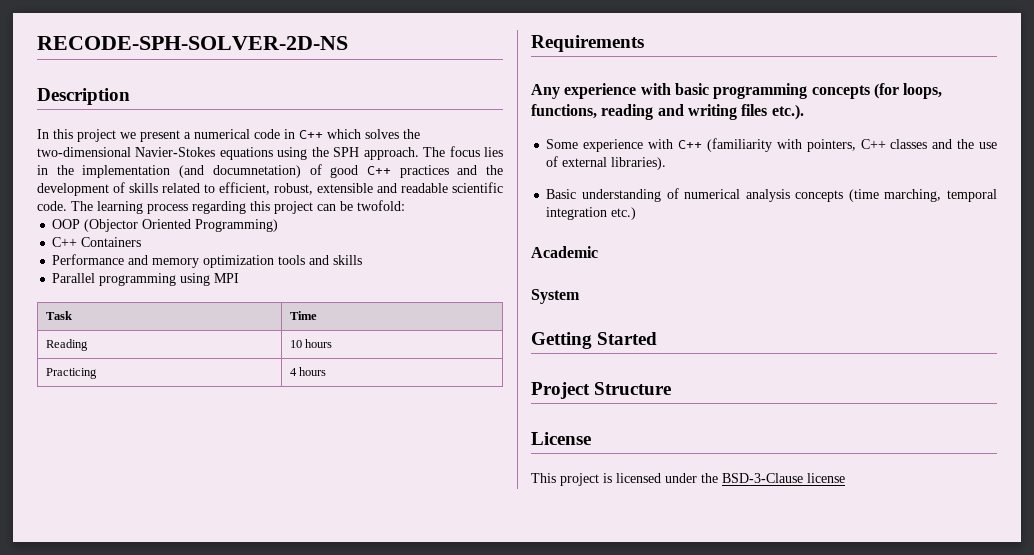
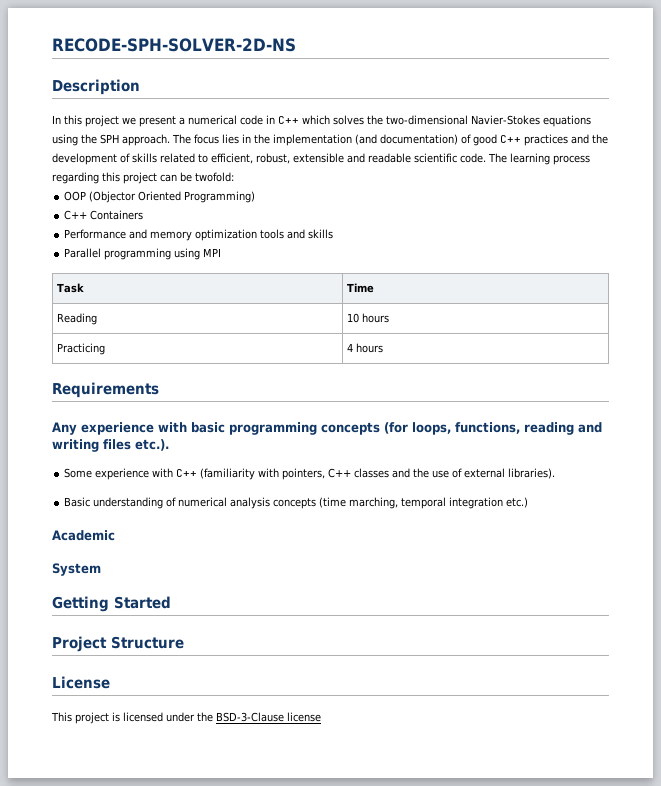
[212,165,301,178] documnetation) -> [380,134,458,145] documentation)

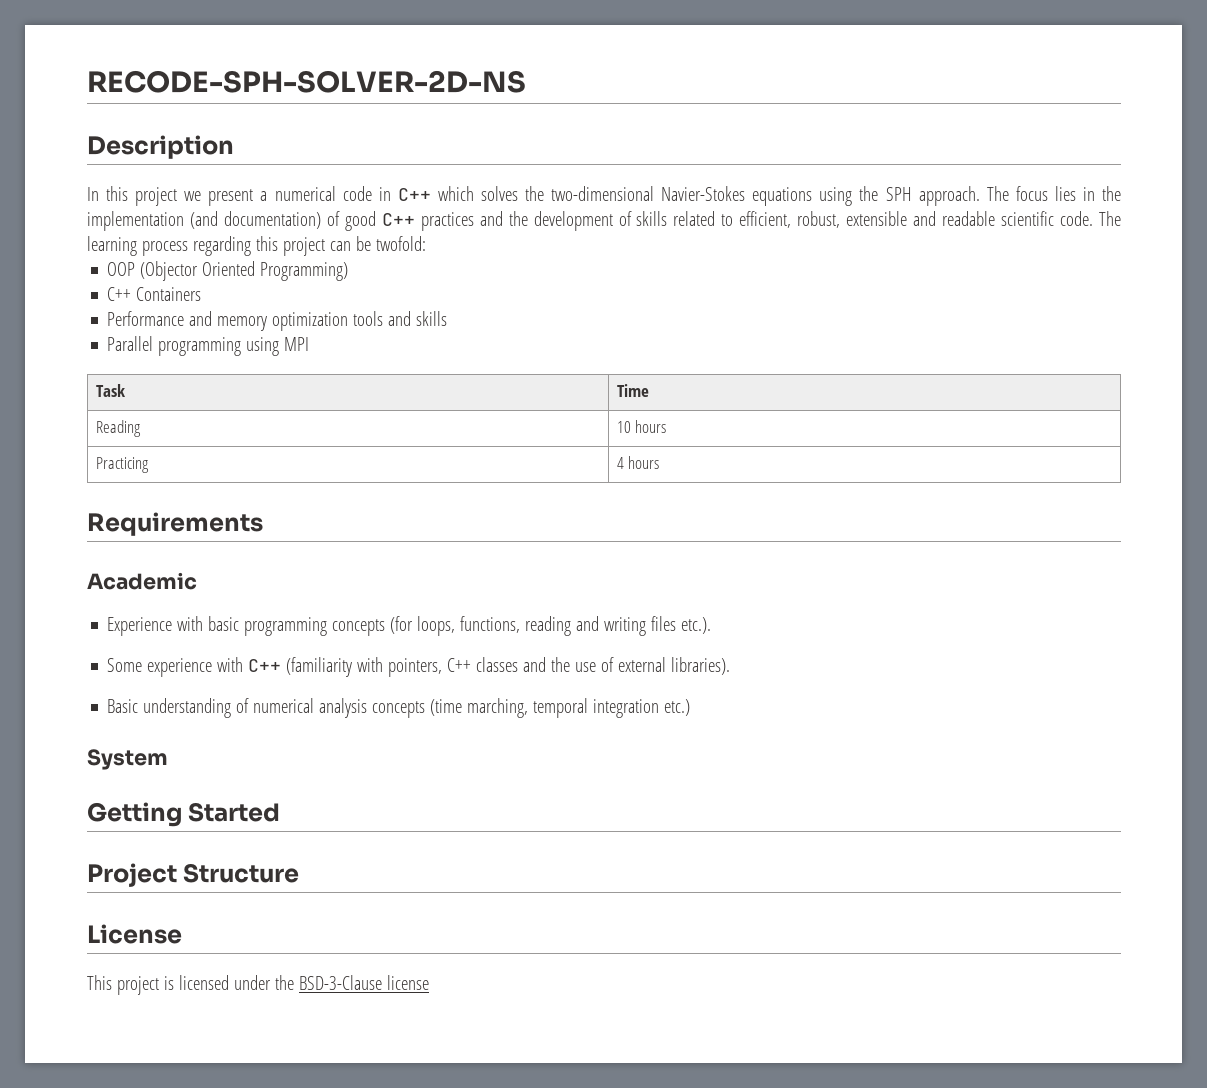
[52,422,154,435] Any experience -> [87,572,197,590] [107,617,173,636] Academic // Experience
[52,530,115,541] // Academic -> (691, 707) none

